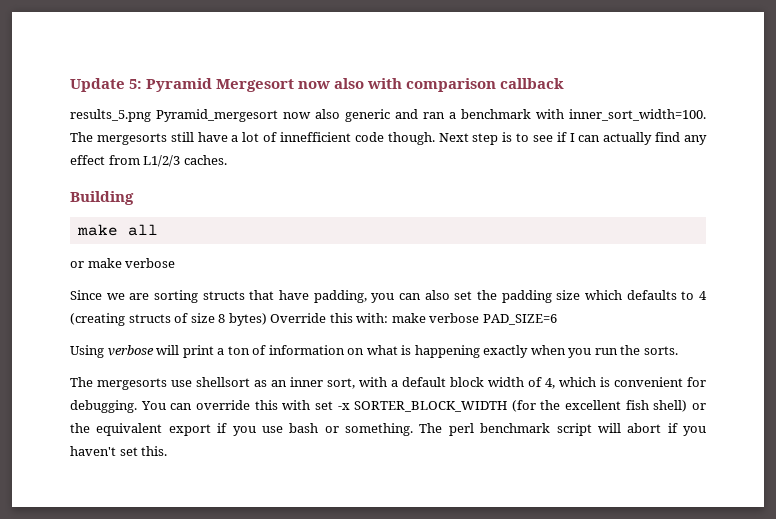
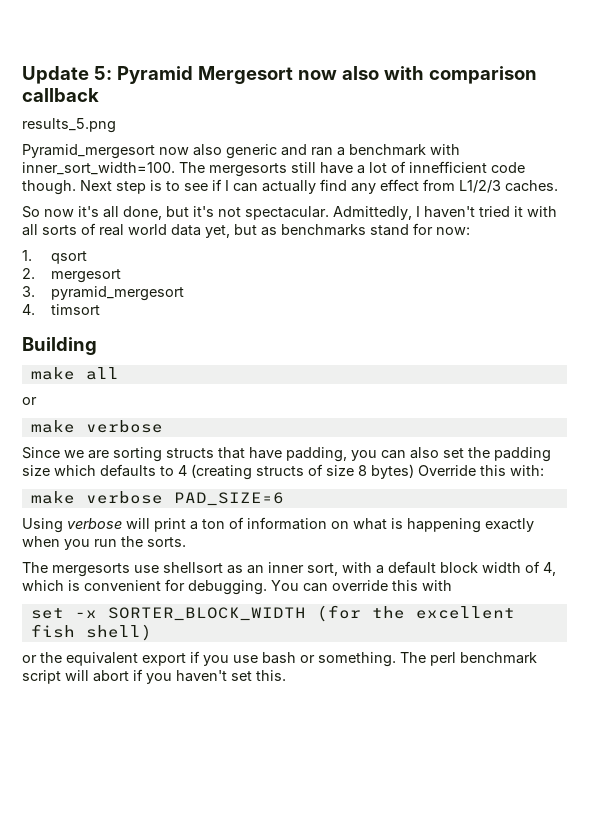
(151, 115) none -> (116, 125) //
(227, 160) none -> [22,206,557,220] [22,223,470,238] [22,250,87,264] [22,268,121,283] [22,286,184,301] [22,304,100,315] // So now it's all done, but it's not spectacular. Admittedly, I haven't tried it with all sorts of real world data yet, but as benchmarks stand for now: // 1. qsort // 2. mergesort // 3. pyramid_mergesort // 4. timsort
(84, 264) none -> (37, 401) //
(389, 318) none -> (544, 470) //
(311, 405) none -> (452, 585) //
(688, 406) none -> (152, 632) //

